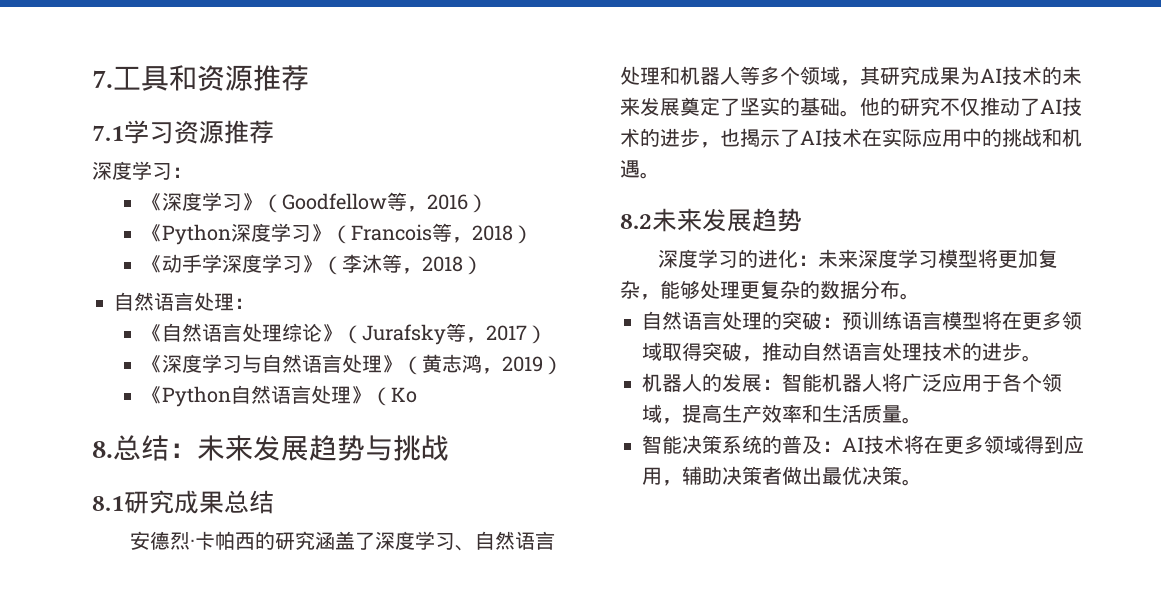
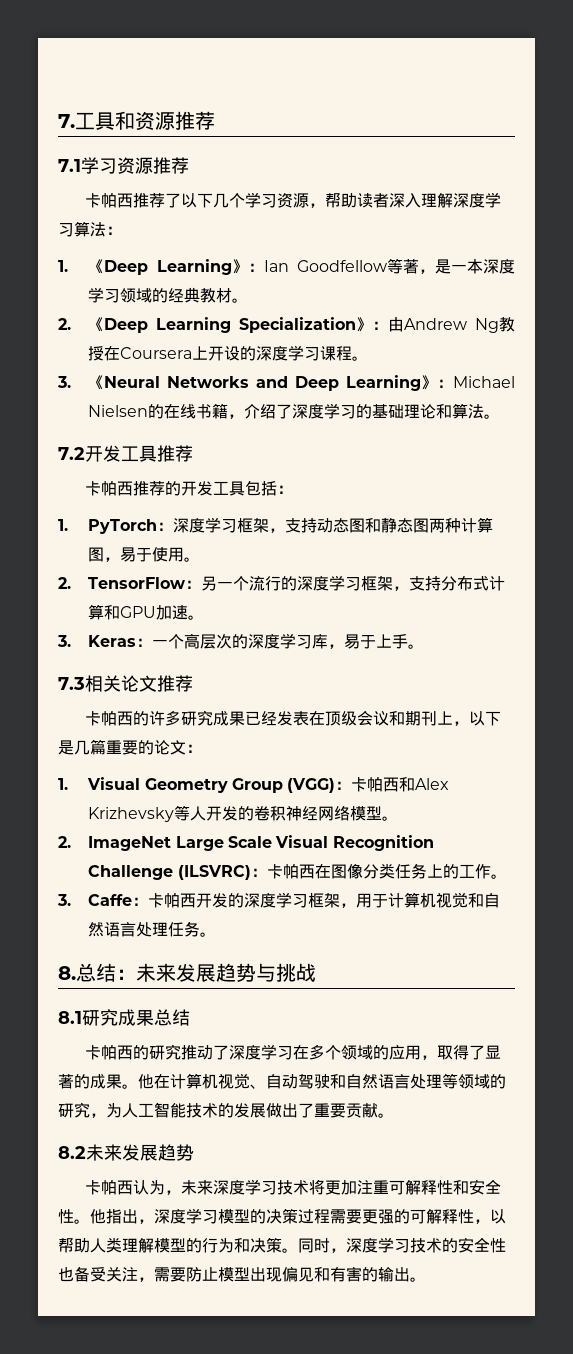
[92,161,192,180] [142,192,489,213] [142,223,534,245] [142,254,484,275] [114,292,254,311] [142,323,548,345] [142,354,564,375] [142,385,418,407] 深度学习： // 《深度学习》（Goodfellow等，2016） // 《Python深度学习》（Francois等，2018） // 《动手学深度学习》（李沐等，2018） // 自然语言处理： // 《自然语言处理综论》（Jurafsky等，2017） // 《深度学习与自然语言处理》（黄志鸿，2019） // 《Python自然语言处理》（Ko -> [84,192,501,208] [58,221,122,237] [58,258,515,275] [88,287,249,303] [58,317,515,333] [88,345,369,361] [57,375,515,391] [88,403,501,419] [58,445,193,462] [84,480,293,496] [58,517,494,534] [88,547,201,562] [58,575,506,591] [88,604,205,620] [57,633,425,649] [58,675,193,692] [84,710,501,726] [58,739,202,755] [58,777,450,793] [88,805,399,822] [58,835,434,851] [88,863,507,880] [57,892,501,908] [88,921,217,937] 卡帕西推荐了以下几个学习资源，帮助读者深入理解深度学习算法： // 1.《Deep Learning》：Ian Goodfellow等著，是一本深度学习领域的经典教材。 // 2.《Deep Learning Specialization》：由Andrew Ng教授在Coursera上开设的深度学习课程。 // 3.《Neural Networks and Deep Learning》：Michael Nielsen的在线书籍，介绍了深度学习的基础理论和算法。 // 7.2开发工具推荐 // 卡帕西推荐的开发工具包括： // 1. PyTorch：深度学习框架，支持动态图和静态图两种计算图，易于使用。 // 2. TensorFlow：另一个流行的深度学习框架，支持分布式计算和GPU加速。 // 3. Keras：一个高层次的深度学习库，易于上手。 // 7.3相关论文推荐 // 卡帕西的许多研究成果已经发表在顶级会议和期刊上，以下是几篇重要的论文： // 1. Visual Geometry Group (VGG)：卡帕西和Alex Krizhevsky等人开发的卷积神经网络模型。 // 2. ImageNet Large Scale Visual Recognition Challenge (ILSVRC)：卡帕西在图像分类任务上的工作。 // 3. Caffe：卡帕西开发的深度学习框架，用于计算机视觉和自然语言处理任务。
[130,531,196,550] 安德烈· -> (190, 1017) none
[315,531,556,551] [620,66,1082,86] [620,97,1082,117] [620,128,1082,148] [620,160,640,178] 涵盖了深度学习、自然语言处理和机器人等多个领域，其研究成果为AI技术的未来发展奠定了坚实的基础。他的研究不仅推动了AI技术的进步，也揭示了AI技术在实际应用中的挑战和机遇 -> [180,1044,501,1060] [58,1073,506,1089] [58,1102,378,1118] 推动了深度学习在多个领域的应用，取得了显著的成果。他在计算机视觉、自动驾驶和自然语言处理等领域的研究，为人工智能技术的发展做出了重要贡献
[658,249,1059,269] [620,280,920,300] [642,311,1082,330] [642,342,1042,362] [642,373,1062,392] [642,404,922,424] [642,435,1084,454] [642,466,902,486] 深度学习的进化：未来深度学习模型将更加复杂，能够处理更复杂的数据分布。 // 自然语言处理的突破：预训练语言模型将在更多领域取得突破，推动自然语言处理技术的进步。 // 机器人的发展：智能机器人将广泛应用于各个领域，提高生产效率和生活质量。 // 智能决策系统的普及：AI技术将在更多领域得到应用，辅助决策者做出最优决策 -> [84,1179,501,1195] [58,1208,506,1224] [58,1237,506,1253] [58,1266,410,1282] 卡帕西认为，未来深度学习技术将更加注重可解释性和安全性。他指出，深度学习模型的决策过程需要更强的可解释性，以帮助人类理解模型的行为和决策。同时，深度学习技术的安全性也备受关注，需要防止模型出现偏见和有害的输出

